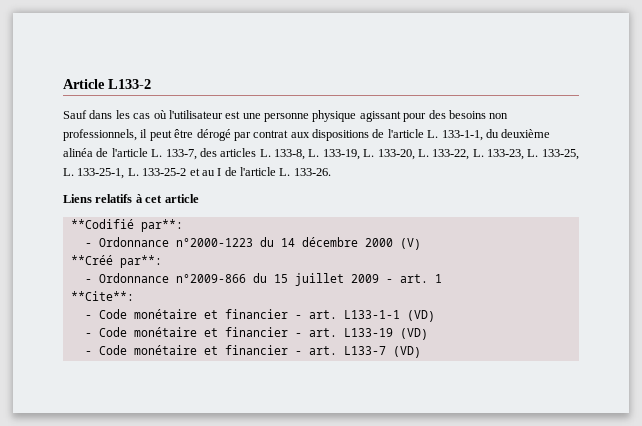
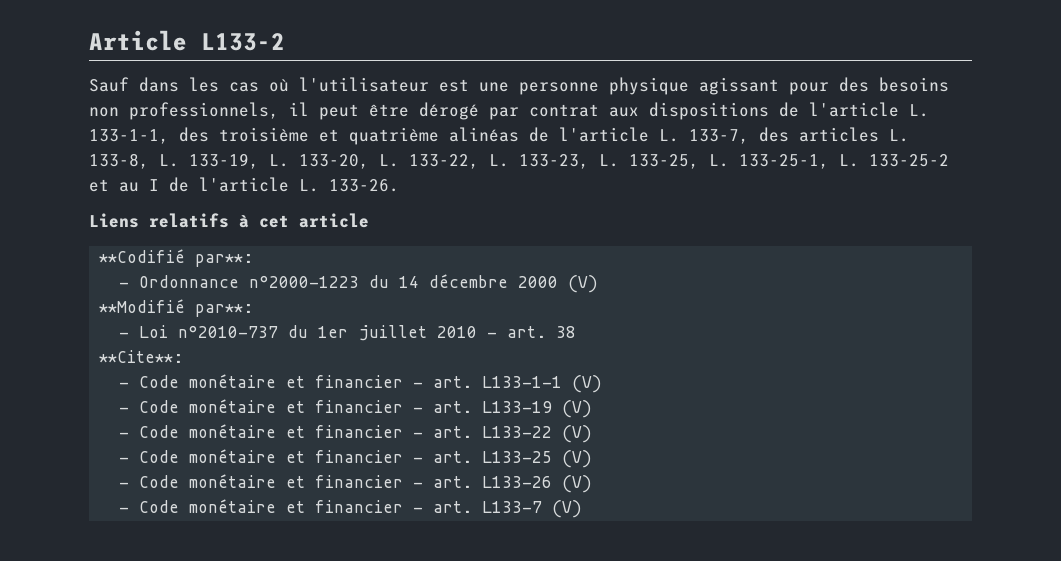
[485,129,551,138] [63,148,93,157] du deuxième alinéa -> [179,127,519,145] des troisième et quatrième alinéas
[70,255,162,268] [84,273,442,286] **Créé par**: // - Ordonnance n°2009-866 du 15 juillet 2009 - art. 1 -> [99,299,254,317] [119,325,577,341] **Modifié par**: // - Loi n°2010-737 du 1er juillet 2010 - art. 38
[406,310,435,322] (VD) -> [572,375,603,393] (V)
[399,328,428,340] (VD) -> [562,400,593,418] [119,424,593,443] [119,449,593,468] [119,474,593,493] (V) // - Code monétaire et financier - art. L133-22 (V) // - Code monétaire et financier - art. L133-25 (V) // - Code monétaire et financier - art. L133-26 (V)
[392,346,421,358] (VD) -> [552,500,583,518] (V)

